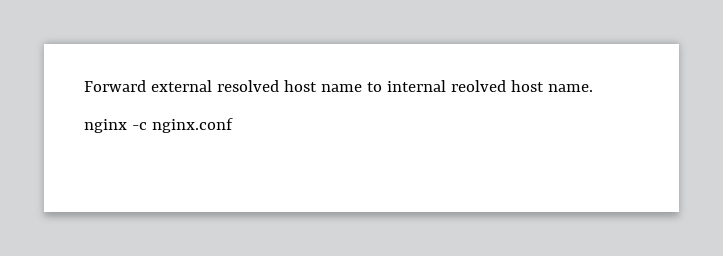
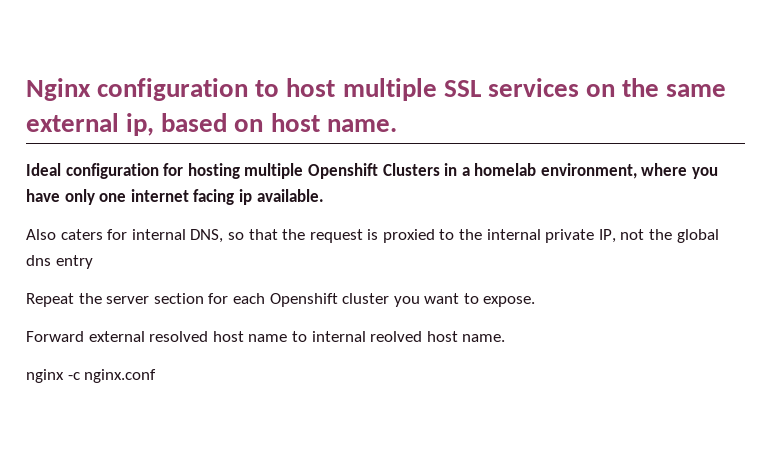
(84, 86) none -> [26,78,727,101] [26,113,397,136] [26,163,719,179] [26,189,324,205] [26,229,719,243] [26,255,93,269] [26,293,536,307] Nginx configuration to host multiple SSL services on the same external ip, based on host name. // Ideal configuration for hosting multiple Openshift Clusters in a homelab environment, where you have only one internet facing ip available. // Also caters for internal DNS, so that the request is proxied to the internal private IP, not the global dns entry // Repeat the server section for each Openshift cluster you want to expose. //

